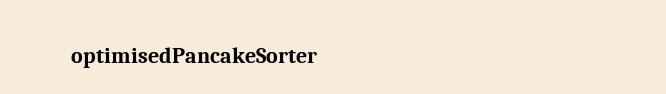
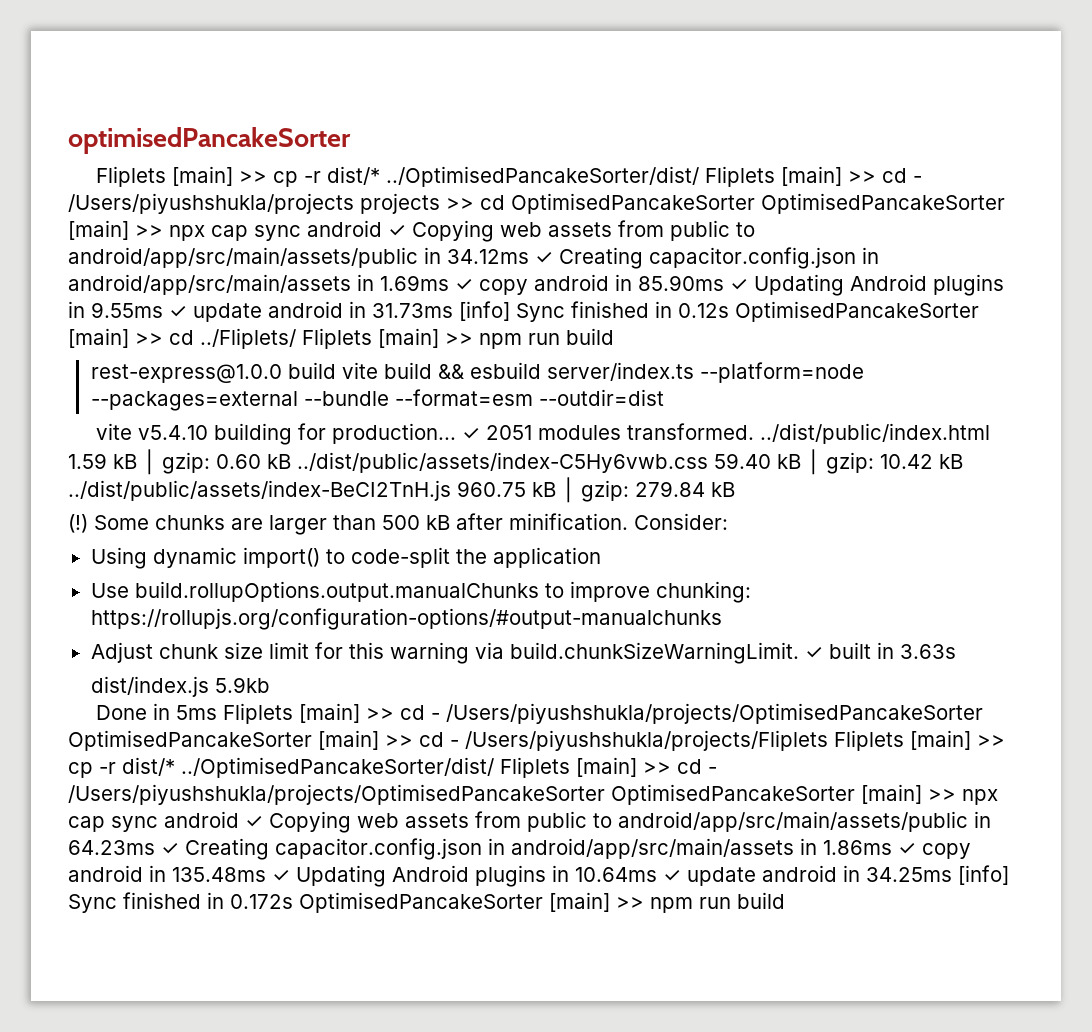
(317, 57) none -> [95,166,922,187] [68,193,1005,214] [68,220,755,242] [68,247,879,269] [68,274,1004,296] [68,301,979,322] [68,328,614,349] [90,362,864,383] [90,389,664,411] [95,423,990,445] [68,449,963,475] [68,477,735,503] [68,513,728,535] [90,547,601,569] [90,581,751,603] [90,608,722,630] [90,642,956,664] [90,676,270,697] [95,703,983,724] [68,730,1005,751] [68,757,717,778] [68,784,998,805] [68,811,991,833] [68,838,971,860] [68,865,1009,887] [68,892,785,913] // Fliplets [main] >> cp -r dist/* ../OptimisedPancakeSorter/dist/ Fliplets [main] >> cd - /Users/piyushshukla/projects projects >> cd OptimisedPancakeSorter OptimisedPancakeSorter [main] >> npx cap sync android ✓ Copying web assets from public to android/app/src/main/assets/public in 34.12ms ✓ Creating capacitor.config.json in android/app/src/main/assets in 1.69ms ✓ copy android in 85.90ms ✓ Updating Android plugins in 9.55ms ✓ update android in 31.73ms [info] Sync finished in 0.12s OptimisedPancakeSorter [main] >> cd ../Fliplets/ Fliplets [main] >> npm run build // rest-express@1.0.0 build vite build && esbuild server/index.ts --platform=node --packages=external --bundle --format=esm --outdir=dist // vite v5.4.10 building for production... ✓ 2051 modules transformed. ../dist/public/index.html 1.59 kB │ gzip: 0.60 kB ../dist/public/assets/index-C5Hy6vwb.css 59.40 kB │ gzip: 10.42 kB ../dist/public/assets/index-BeCI2TnH.js 960.75 kB │ gzip: 279.84 kB // (!) Some chunks are larger than 500 kB after minification. Consider: // Using dynamic import() to code-split the application // Use build.rollupOptions.output.manualChunks to improve chunking: https://rollupjs.org/configuration-options/#output-manualchunks // Adjust chunk size limit for this warning via build.chunkSizeWarningLimit. ✓ built in 3.63s // dist/index.js 5.9kb // Done in 5ms Fliplets [main] >> cd - /Users/piyushshukla/projects/OptimisedPancakeSorter OptimisedPancakeSorter [main] >> cd - /Users/piyushshukla/projects/Fliplets Fliplets [main] >> cp -r dist/* ../OptimisedPancakeSorter/dist/ Fliplets [main] >> cd - /Users/piyushshukla/projects/OptimisedPancakeSorter OptimisedPancakeSorter [main] >> npx cap sync android ✓ Copying web assets from public to android/app/src/main/assets/public in 64.23ms ✓ Creating capacitor.config.json in android/app/src/main/assets in 1.86ms ✓ copy android in 135.48ms ✓ Updating Android plugins in 10.64ms ✓ update android in 34.25ms [info] Sync finished in 0.172s OptimisedPancakeSorter [main] >> npm run build

